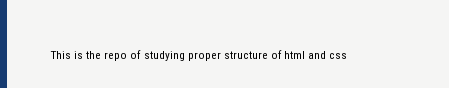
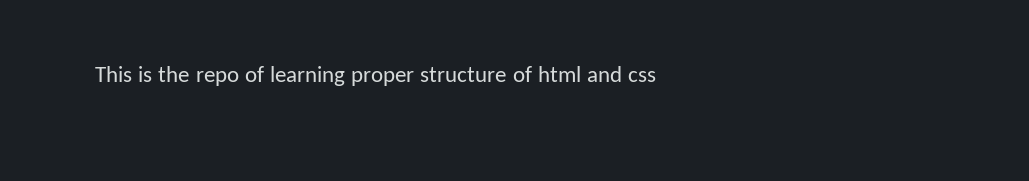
[143,51,185,61] studying -> [270,66,346,86] learning

